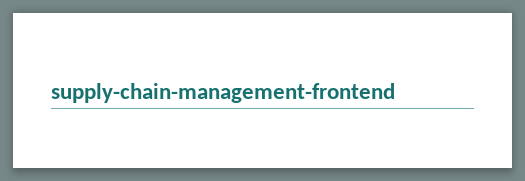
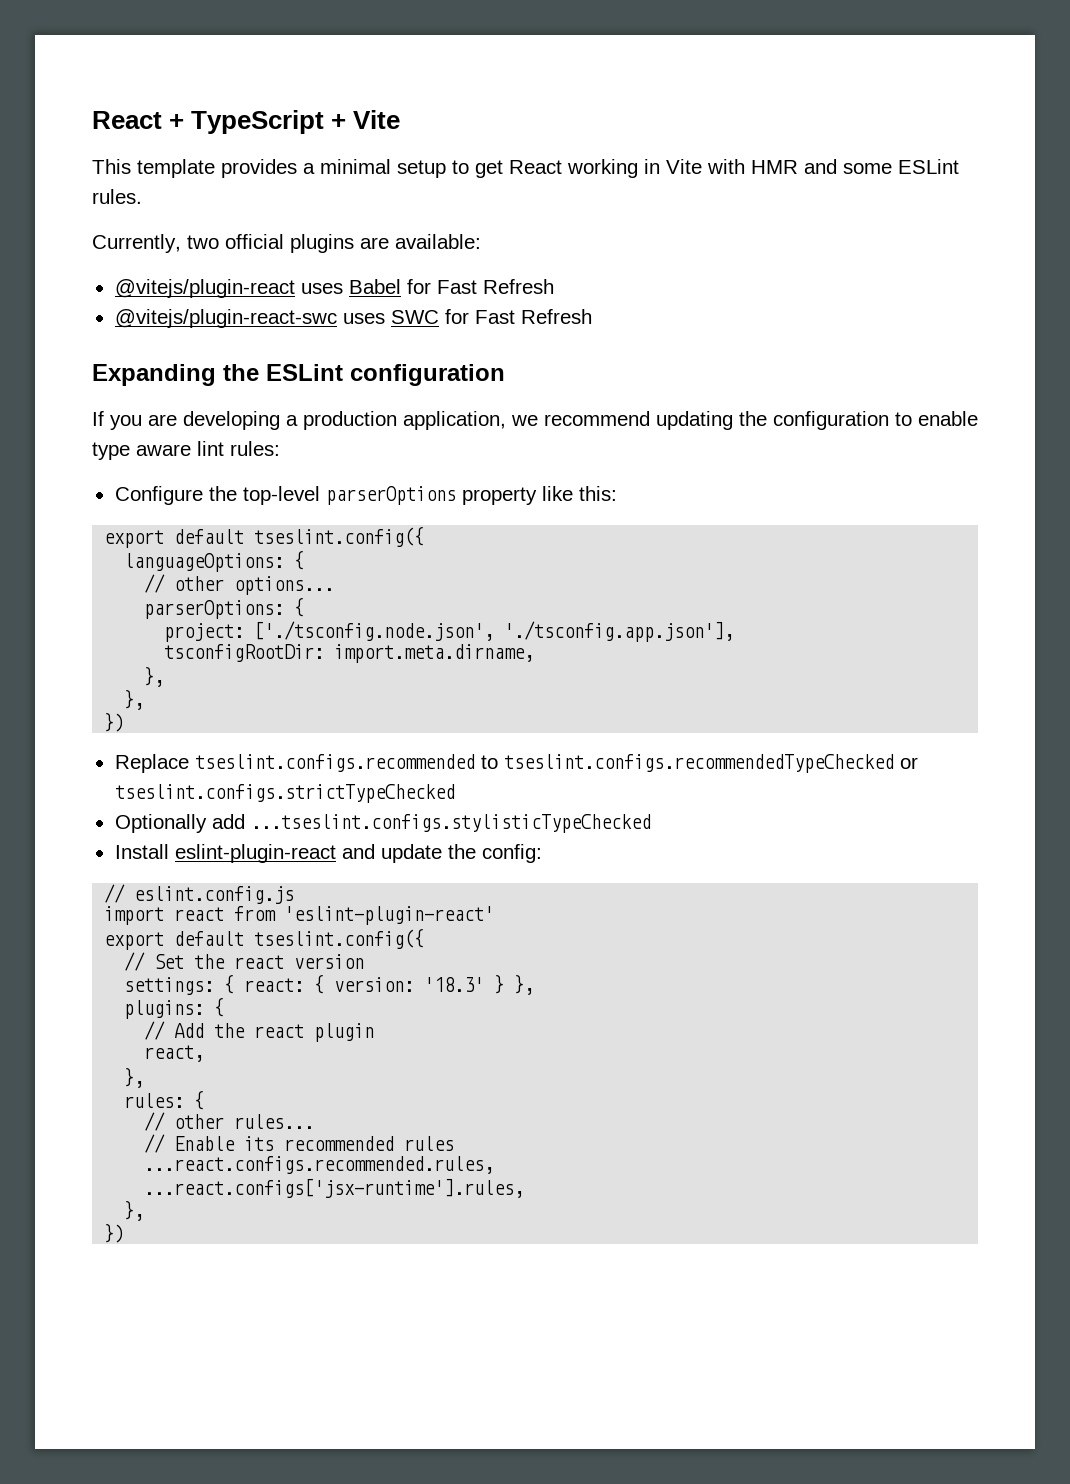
[51,83,395,103] supply-chain-management-frontend -> [92,110,401,134] [92,159,959,178] [92,189,142,204] [92,234,481,253] [114,279,554,298] [114,309,592,328] [92,364,505,386] [92,411,978,430] [92,441,280,460] [114,486,617,505] [104,526,425,548] [124,550,305,572] [144,574,335,595] [144,597,305,619] [164,621,735,642] [164,644,535,663] [144,666,165,687] [124,689,145,710] [104,712,125,732] [114,754,918,773] [114,784,455,803] [114,814,651,833] [114,844,542,863] [104,884,295,904] [104,906,495,925] [104,928,425,950] [124,952,365,971] [124,974,535,995] [124,997,225,1019] [144,1021,375,1042] [144,1045,205,1062] [124,1067,145,1088] [124,1090,205,1110] [144,1112,315,1131] [144,1134,455,1153] [144,1156,495,1174] [144,1178,525,1198] [124,1200,145,1221] [104,1223,125,1243] React + TypeScript + Vite // This template provides a minimal setup to get React working in Vite with HMR and some ESLint rules. // Currently, two official plugins are available: // @vitejs/plugin-react uses Babel for Fast Refresh // @vitejs/plugin-react-swc uses SWC for Fast Refresh // Expanding the ESLint configuration // If you are developing a production application, we recommend updating the configuration to enable type aware lint rules: // Configure the top-level parserOptions property like this: // export default tseslint.config({ // languageOptions: { // // other options... // parserOptions: { // project: ['./tsconfig.node.json', './tsconfig.app.json'], // tsconfigRootDir: import.meta.dirname, // }, // }, // }) // Replace tseslint.configs.recommended to tseslint.configs.recommendedTypeChecked or tseslint.configs.strictTypeChecked // Optionally add ...tseslint.configs.stylisticTypeChecked // Install eslint-plugin-react and update the config: // // eslint.config.js // import react from 'eslint-plugin-react' // export default tseslint.config({ // // Set the react version // settings: { react: { version: '18.3' } }, // plugins: { // // Add the react plugin // react, // }, // rules: { // // other rules... // // Enable its recommended rules // ...react.configs.recommended.rules, // ...react.configs['jsx-runtime'].rules, // }, // })

